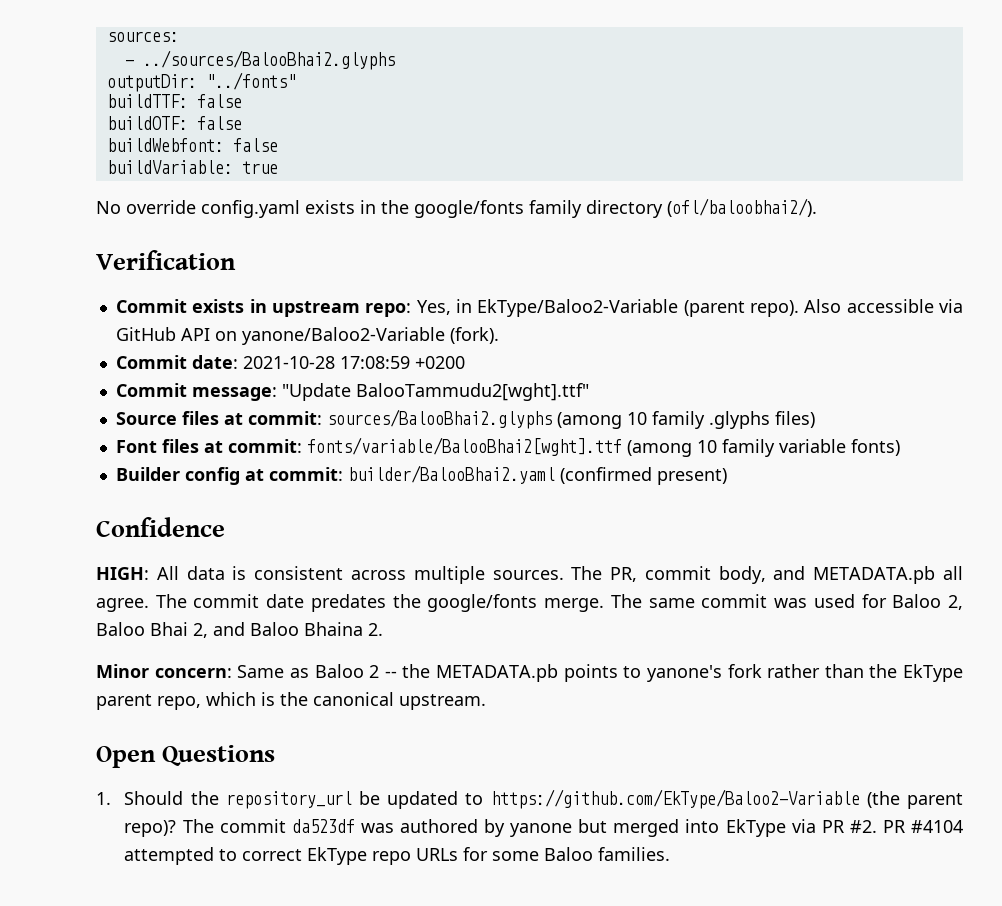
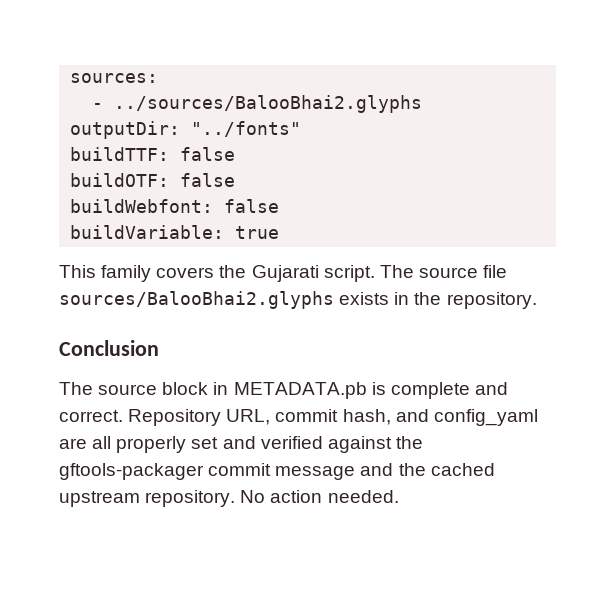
[96,198,817,218] [96,250,236,270] [115,299,964,317] [115,327,499,345] [115,355,465,369] [115,383,589,401] [115,409,815,429] [115,437,900,457] [115,465,727,485] [96,517,225,537] [96,566,964,584] [96,594,964,612] [96,622,383,638] [96,664,963,682] [96,692,486,710] [96,745,276,768] [96,789,963,809] [124,819,964,837] [124,847,671,865] No override config.yaml exists in the google/fonts family directory (ofl/baloobhai2/). // Verification // Commit exists in upstream repo: Yes, in EkType/Baloo2-Variable (parent repo). Also accessible via GitHub API on yanone/Baloo2-Variable (fork). // Commit date: 2021-10-28 17:08:59 +0200 // Commit message: "Update BalooTammudu2[wght].ttf" // Source files at commit: sources/BalooBhai2.glyphs (among 10 family .glyphs files) // Font files at commit: fonts/variable/BalooBhai2[wght].ttf (among 10 family variable fonts) // Builder config at commit: builder/BalooBhai2.yaml (confirmed present) // Confidence // HIGH: All data is consistent across multiple sources. The PR, commit body, and METADATA.pb all agree. The commit date predates the google/fonts merge. The same commit was used for Baloo 2, Baloo Bhai 2, and Baloo Bhaina 2. // Minor concern: Same as Baloo 2 -- the METADATA.pb points to yanone's fork rather than the EkType parent repo, which is the canonical upstream. // Open Questions // 1. Should the repository_url be updated to https://github.com/EkType/Baloo2-Variable (the parent repo)? The commit da523df was authored by yanone but merged into EkType via PR #2. PR #4104 attempted to correct EkType repo URLs for some Baloo families. -> [59,265,508,282] [59,291,537,309] [59,340,159,356] [59,382,508,399] [59,409,538,426] [59,436,423,453] [59,463,495,480] [59,490,399,507] This family covers the Gujarati script. The source file sources/BalooBhai2.glyphs exists in the repository. // Conclusion // The source block in METADATA.pb is complete and correct. Repository URL, commit hash, and config_yaml are all properly set and verified against the gftools-packager commit message and the cached upstream repository. No action needed.

